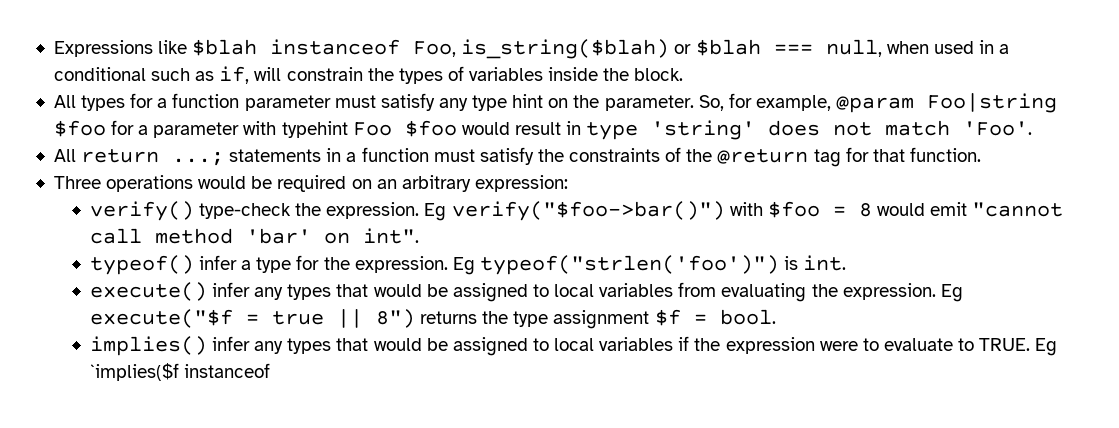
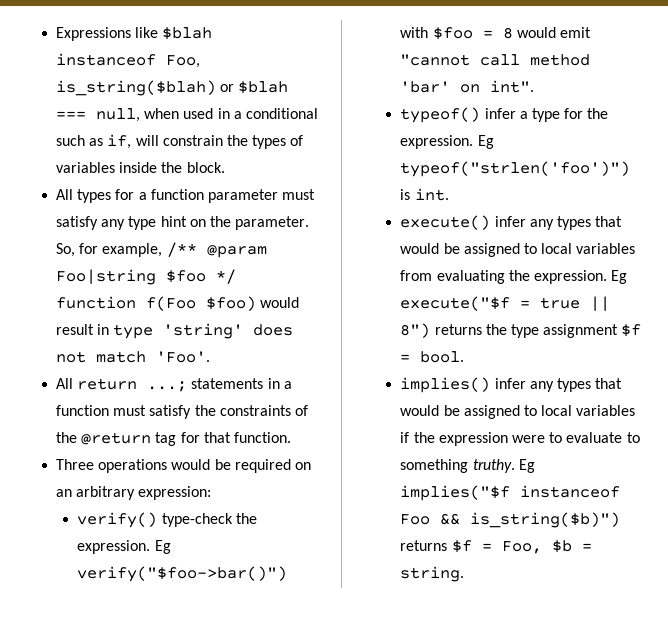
(831, 103) none -> [166,242,197,257] /**
[111,120,457,138] for a parameter with typehint Foo $foo -> [216,269,237,284] [56,296,257,311] */ function f(Foo $foo)
[979,338,1058,356] [89,363,271,381] TRUE. Eg `implies($f instanceof -> [400,459,535,473] [400,485,621,501] [400,512,621,528] [400,540,592,554] [400,566,465,582] something truthy. Eg implies("$f instanceof Foo && is_string($b)") returns $f = Foo, $b = string.

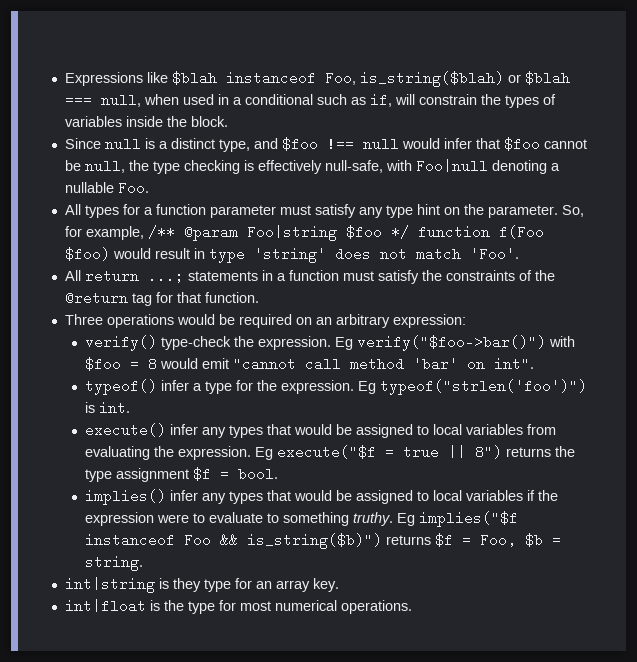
(225, 167) none -> [64,137,587,152] [64,159,560,174] [64,181,149,195] // Since null is a distinct type, and $foo !== null would infer that $foo cannot be null, the type checking is effectively null-safe, with Foo|null denoting a nullable Foo.
(465, 574) none -> [64,577,339,593] [64,599,412,614] // int|string is they type for an array key. // int|float is the type for most numerical operations.

